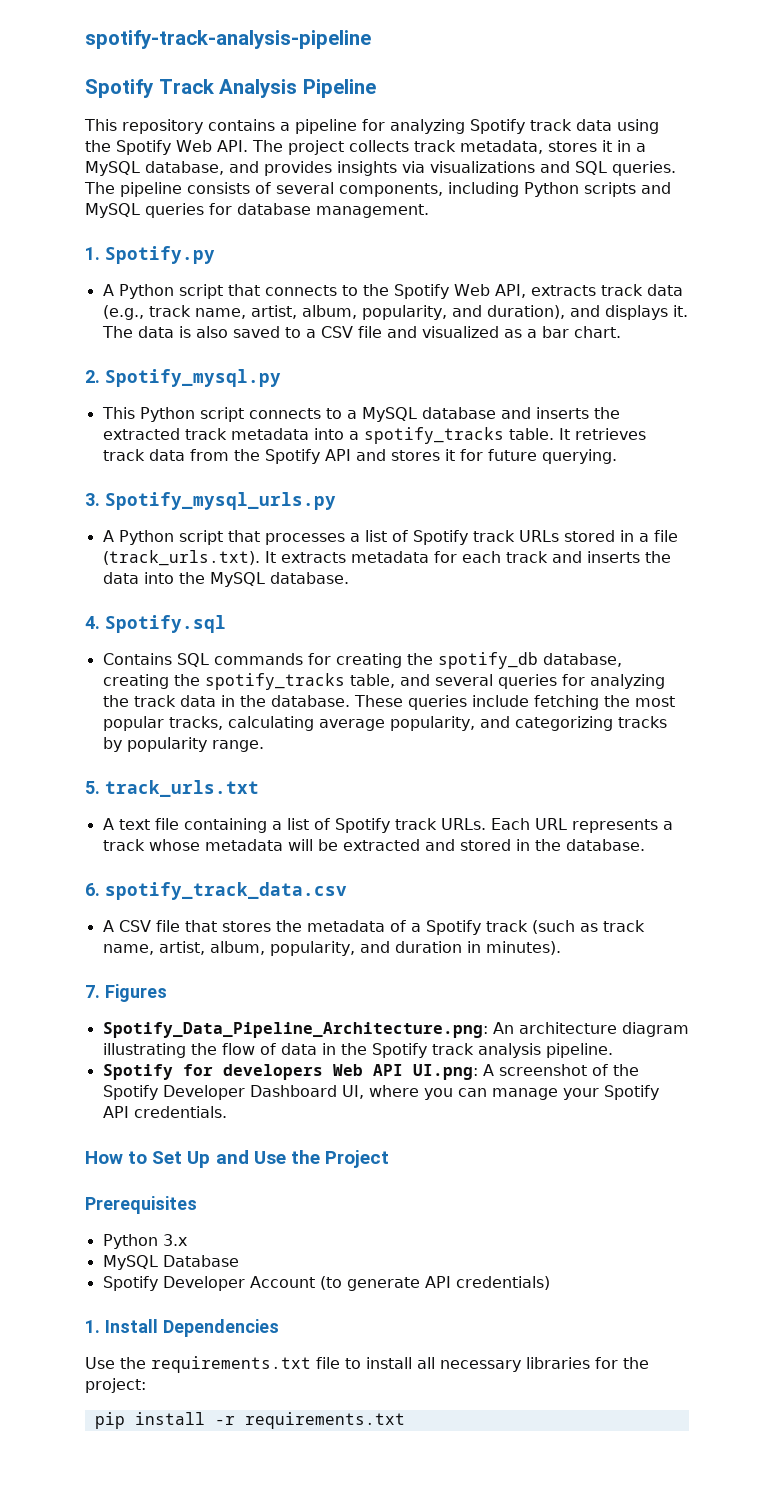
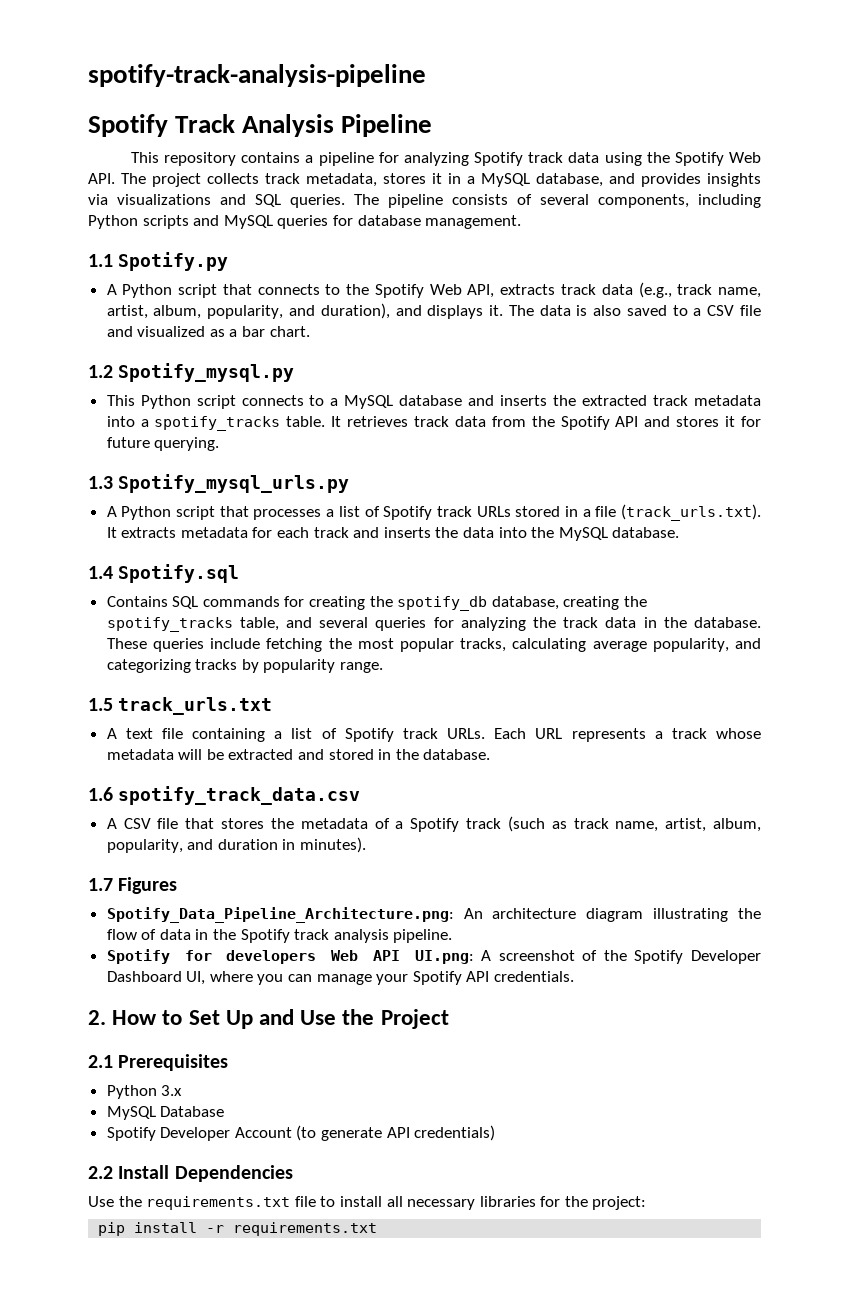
[85,247,100,260] 1. -> [88,254,113,267] 1.1
[85,370,100,383] 2. -> [88,365,113,378] 1.2
[85,493,100,506] 3. -> [88,476,113,489] 1.3
[85,616,100,629] 4. -> [88,566,113,579] 1.4
[85,781,100,794] 5. -> [88,698,113,711] 1.5
[85,883,100,896] 6. -> [88,787,113,801] 1.6
[85,985,100,998] 7. -> [88,878,113,891] 1.7
(227, 1112) none -> [88,1010,106,1025] 2.
(389, 1159) none -> [88,1055,113,1068] 2.1
[85,1320,100,1333] 1. -> [88,1166,113,1179] 2.2

